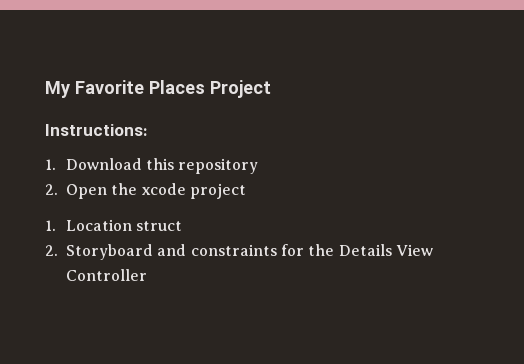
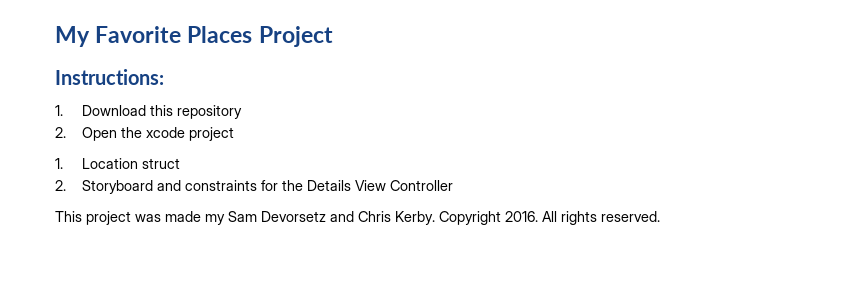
(147, 275) none -> [55,211,660,225] // This project was made my Sam Devorsetz and Chris Kerby. Copyright 2016. All rights reserved.

